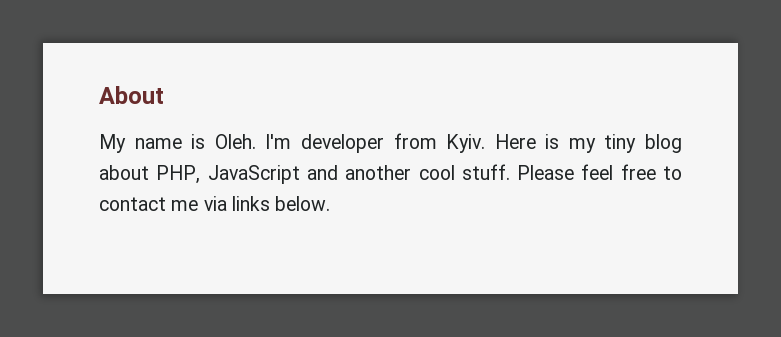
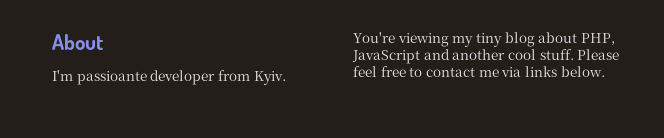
[99,134,292,153] My name is Oleh. I'm -> [52,70,147,85] I'm passioante
[494,134,560,149] Here is -> [353,32,449,47] You're viewing

